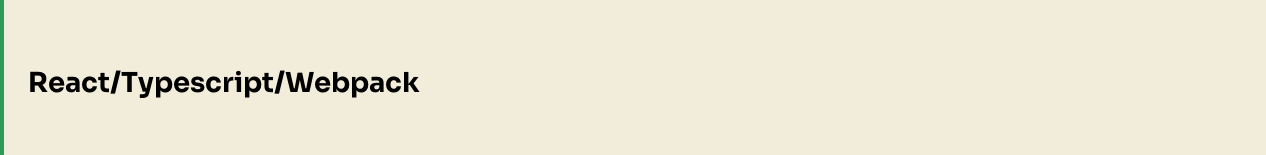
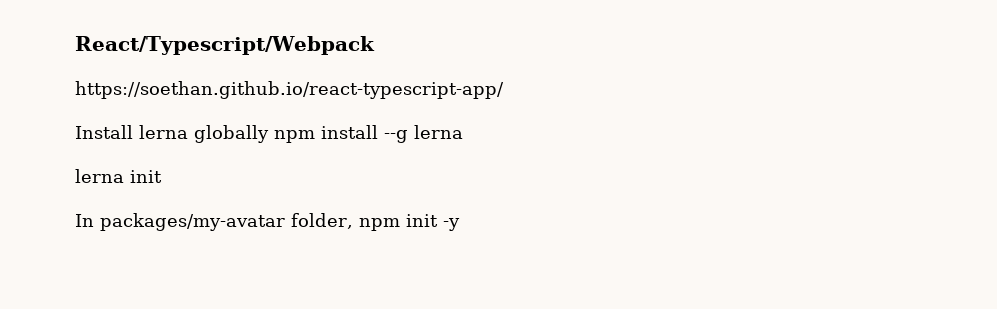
(420, 84) none -> [75,81,504,99] [75,125,463,143] [75,169,162,183] [75,213,460,231] // https://soethan.github.io/react-typescript-app/ // Install lerna globally npm install --g lerna // lerna init // In packages/my-avatar folder, npm init -y

